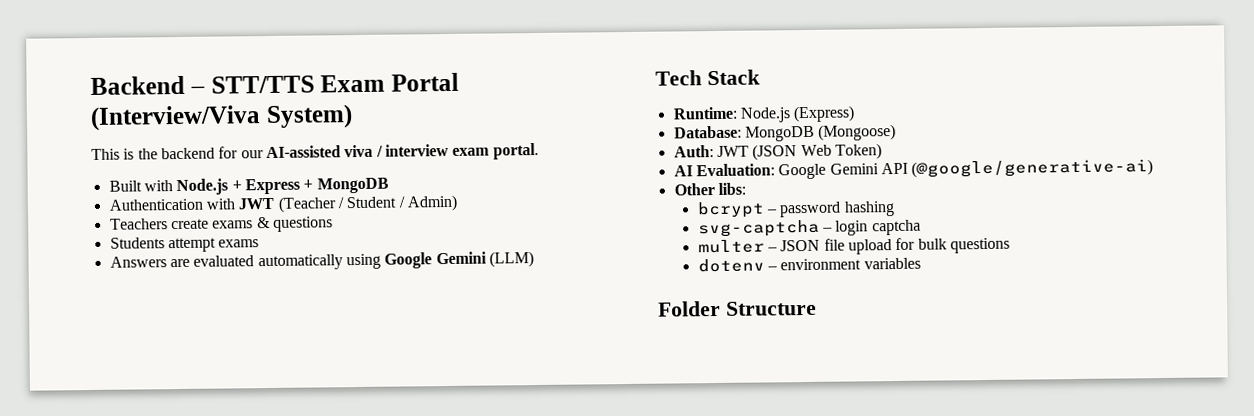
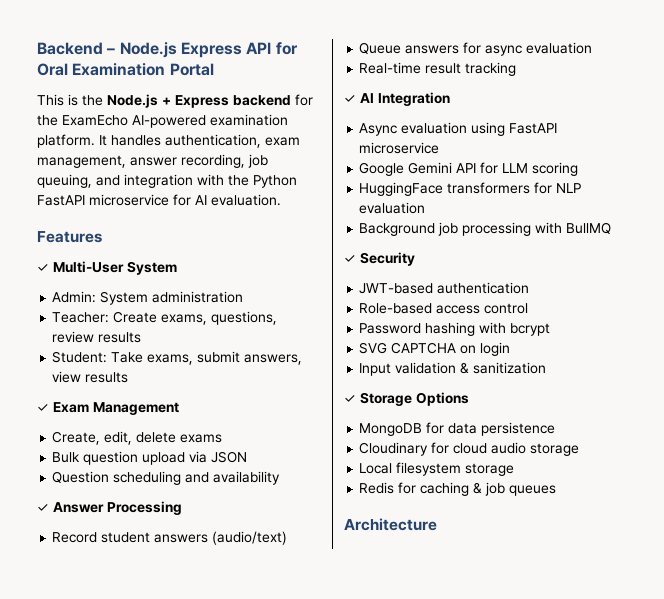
[210,74,386,94] STT/TTS Exam -> [119,42,298,58] [37,63,166,76] Node.js Express API for Oral Examination
[90,104,353,131] (Interview/Viva System) -> (214, 69) none
[160,142,539,160] [108,177,389,196] [108,194,458,213] [109,216,333,232] [109,237,260,253] [109,251,534,271] [655,69,760,86] [672,105,856,123] [673,123,897,142] [673,143,882,161] [673,159,1154,180] [673,182,746,196] [696,201,895,219] [697,219,921,238] [697,237,1010,255] [697,257,921,273] [658,300,817,317] backend for our AI-assisted viva / interview exam portal. // Built with Node.js + Express + MongoDB // Authentication with JWT (Teacher / Student / Admin) // Teachers create exams & questions // Students attempt exams // Answers are evaluated automatically using Google Gemini (LLM) // Tech Stack // Runtime: Node.js (Express) // Database: MongoDB (Mongoose) // Auth: JWT (JSON Web Token) // AI Evaluation: Google Gemini API (@google/generative-ai) // Other libs: // bcrypt – password hashing // svg-captcha – login captcha // multer – JSON file upload for bulk questions // dotenv – environment variables // Folder Structure -> [107,94,313,108] [37,114,288,128] [37,134,300,148] [37,154,268,168] [37,174,297,188] [37,194,281,206] [37,231,102,243] [37,261,177,275] [52,291,244,305] [52,311,278,325] [52,331,142,343] [52,351,303,365] [52,371,129,383] [37,402,179,415] [52,431,223,445] [52,451,248,465] [52,471,281,485] [37,501,182,515] [52,531,288,545] [359,42,593,56] [359,62,517,76] [344,92,450,106] [359,122,558,136] [359,142,440,154] [359,162,579,176] [359,182,582,196] [359,202,426,214] [359,222,612,236] [344,252,415,266] [359,282,530,294] [359,303,529,314] [359,322,551,336] [359,342,511,356] [359,362,547,376] [344,392,469,406] [359,422,556,436] [359,442,580,456] [359,462,515,476] [359,482,557,496] [344,518,437,531] Node.js + Express backend for the ExamEcho AI-powered examination platform. It handles authentication, exam management, answer recording, job queuing, and integration with the Python FastAPI microservice for AI evaluation. // Features // ✓ Multi-User System // Admin: System administration // Teacher: Create exams, questions, review results // Student: Take exams, submit answers, view results // ✓ Exam Management // Create, edit, delete exams // Bulk question upload via JSON // Question scheduling and availability // ✓ Answer Processing // Record student answers (audio/text) // Queue answers for async evaluation // Real-time result tracking // ✓ AI Integration // Async evaluation using FastAPI microservice // Google Gemini API for LLM scoring // HuggingFace transformers for NLP evaluation // Background job processing with BullMQ // ✓ Security // JWT-based authentication // Role-based access control // Password hashing with bcrypt // SVG CAPTCHA on login // Input validation & sanitization // ✓ Storage Options // MongoDB for data persistence // Cloudinary for cloud audio storage // Local filesystem storage // Redis for caching & job queues // Architecture

